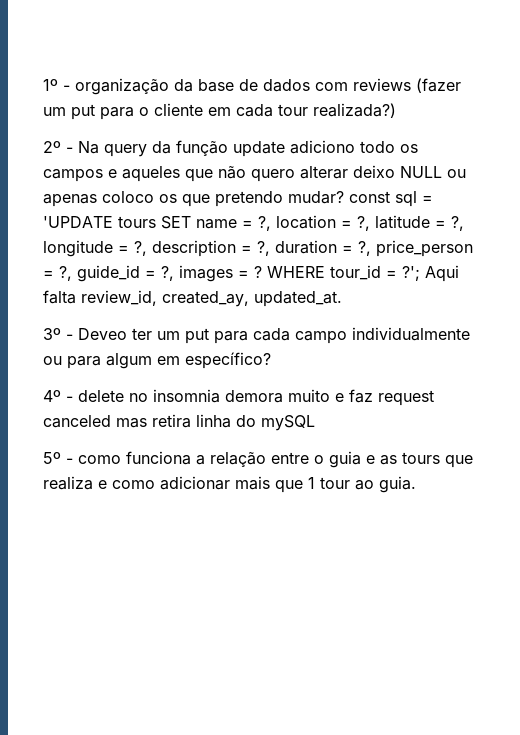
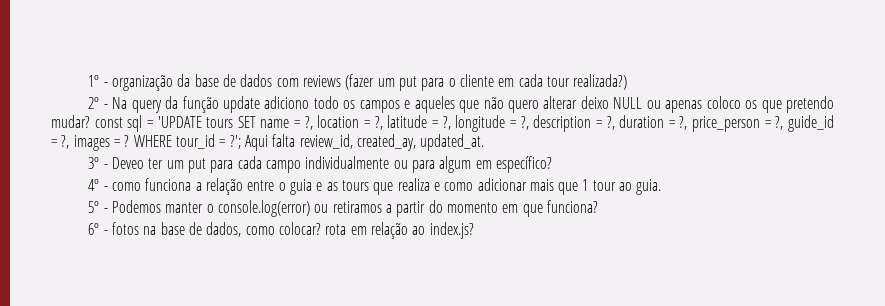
[78,389,434,406] [43,414,315,431] [43,452,73,464] delete no insomnia demora muito e faz request canceled mas retira linha do mySQL // 5º - -> (108, 188) none
(416, 484) none -> [88,200,598,217] [88,222,474,239] // 5º - Podemos manter o console.log(error) ou retiramos a partir do momento em que funciona? // 6º - fotos na base de dados, como colocar? rota em relação ao index.js?

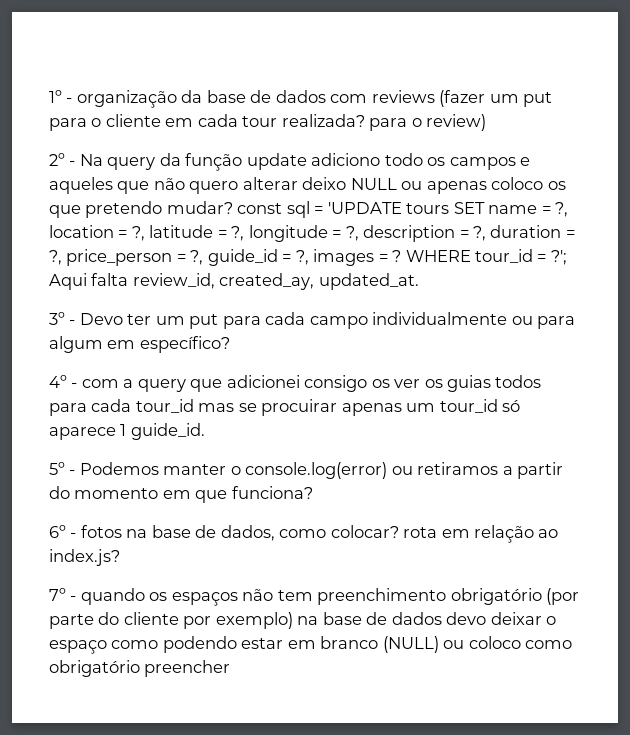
[573,74,628,90] realizada?) -> [281,114,487,131] realizada? para o review)
[112,157,145,169] Deveo -> [79,313,123,325] Devo
[112,178,662,195] como funciona a relação entre o guia e as tours que realiza e como adicionar mais que 1 tour ao guia. -> [81,375,542,392] [49,399,521,416] [49,423,205,440] com a query que adicionei consigo os ver os guias todos para cada tour_id mas se procuirar apenas um tour_id só aparece 1 guide_id.
(474, 230) none -> [49,588,580,606] [49,612,557,629] [49,636,573,654] [49,660,231,677] // 7º - quando os espaços não tem preenchimento obrigatório (por parte do cliente por exemplo) na base de dados devo deixar o espaço como podendo estar em branco (NULL) ou coloco como obrigatório preencher

